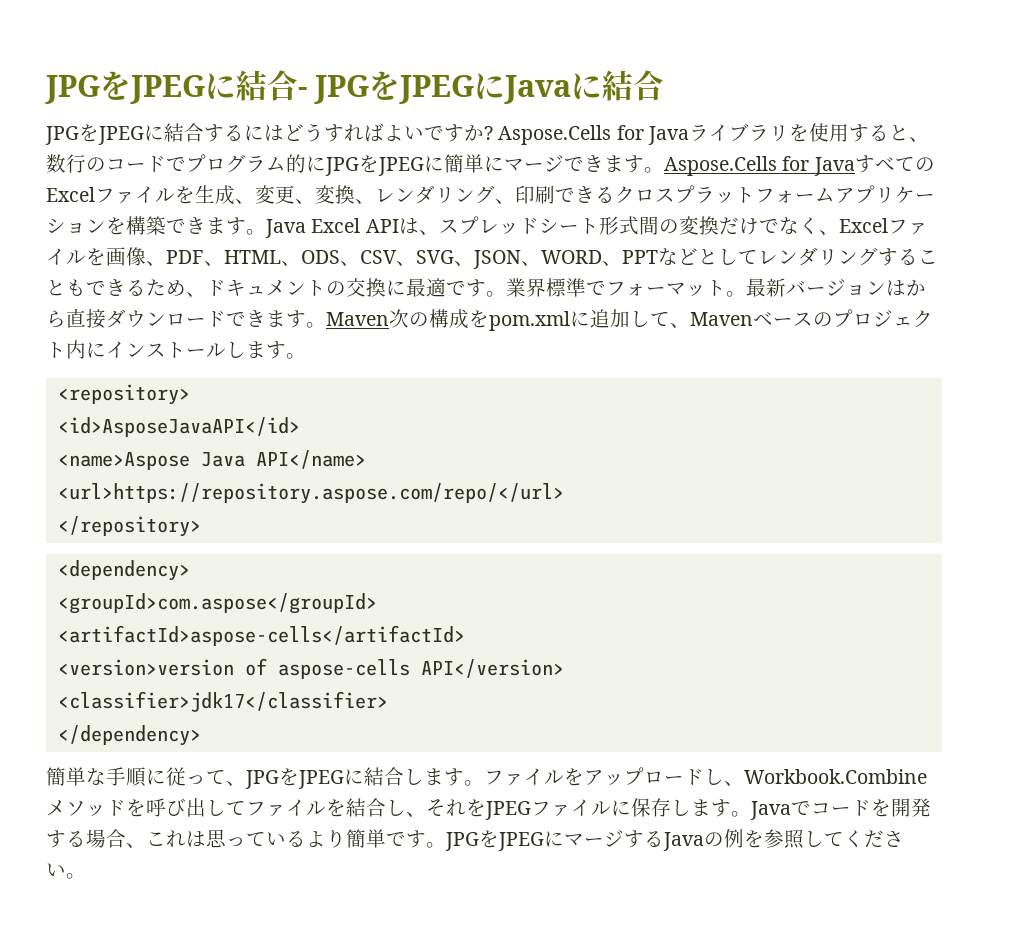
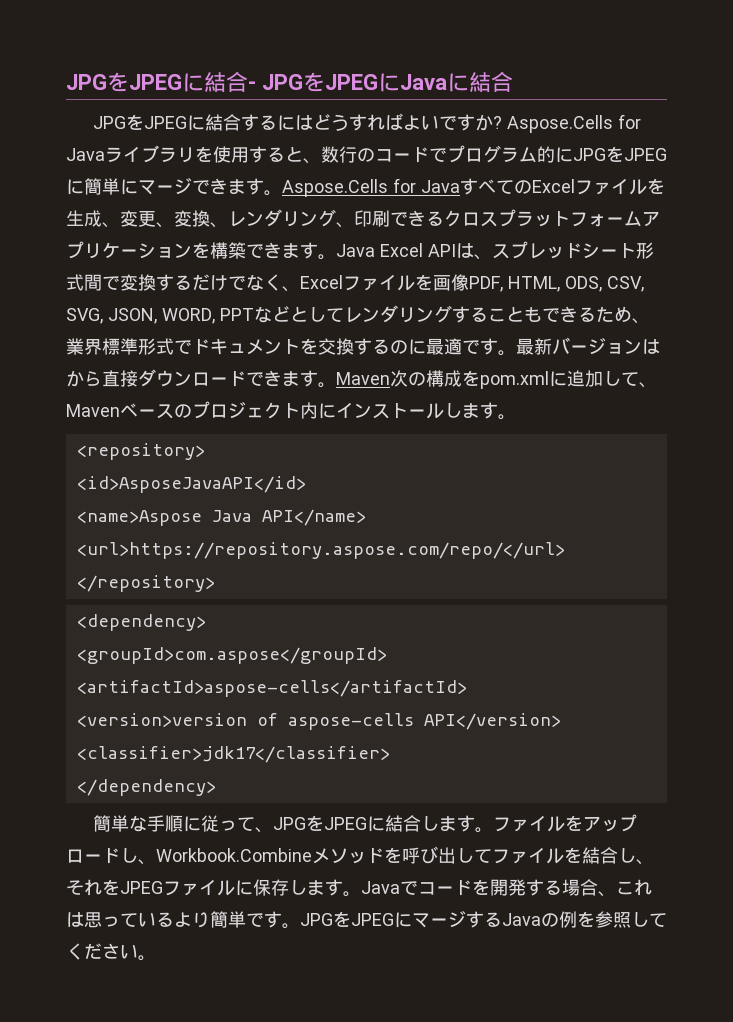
[658,216,719,235] の変換 -> [102,274,192,291] で変換する
[146,250,622,269] 、PDF、HTML、ODS、CSV、SVG、JSON、WORD、 -> [469,276,644,292] [66,308,215,324] PDF, HTML, ODS, CSV, SVG, JSON, WORD,
[206,278,726,297] ドキュメントの交換に最適です。業界標準でフォーマット -> [66,338,498,355] 業界標準形式でドキュメントを交換するのに最適です

